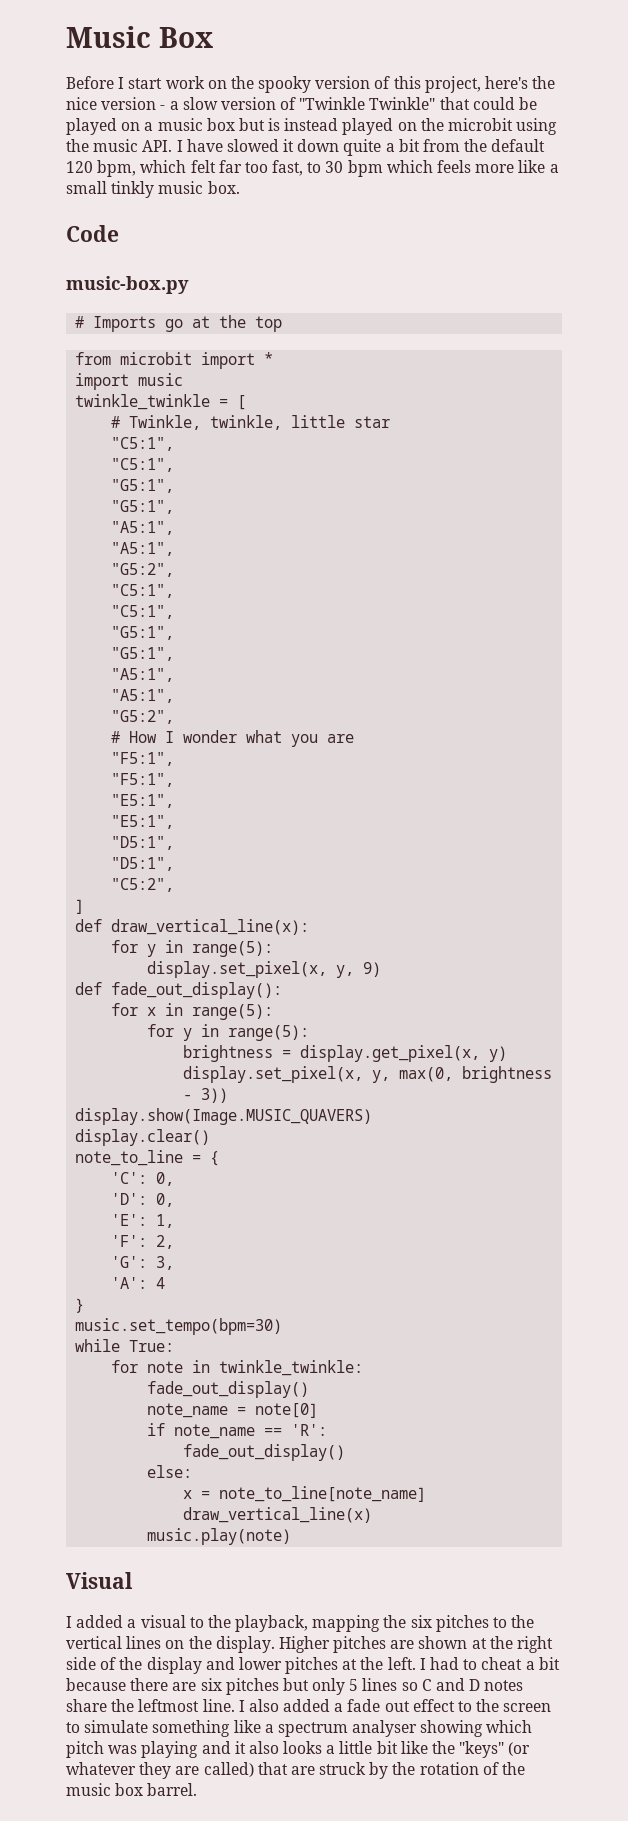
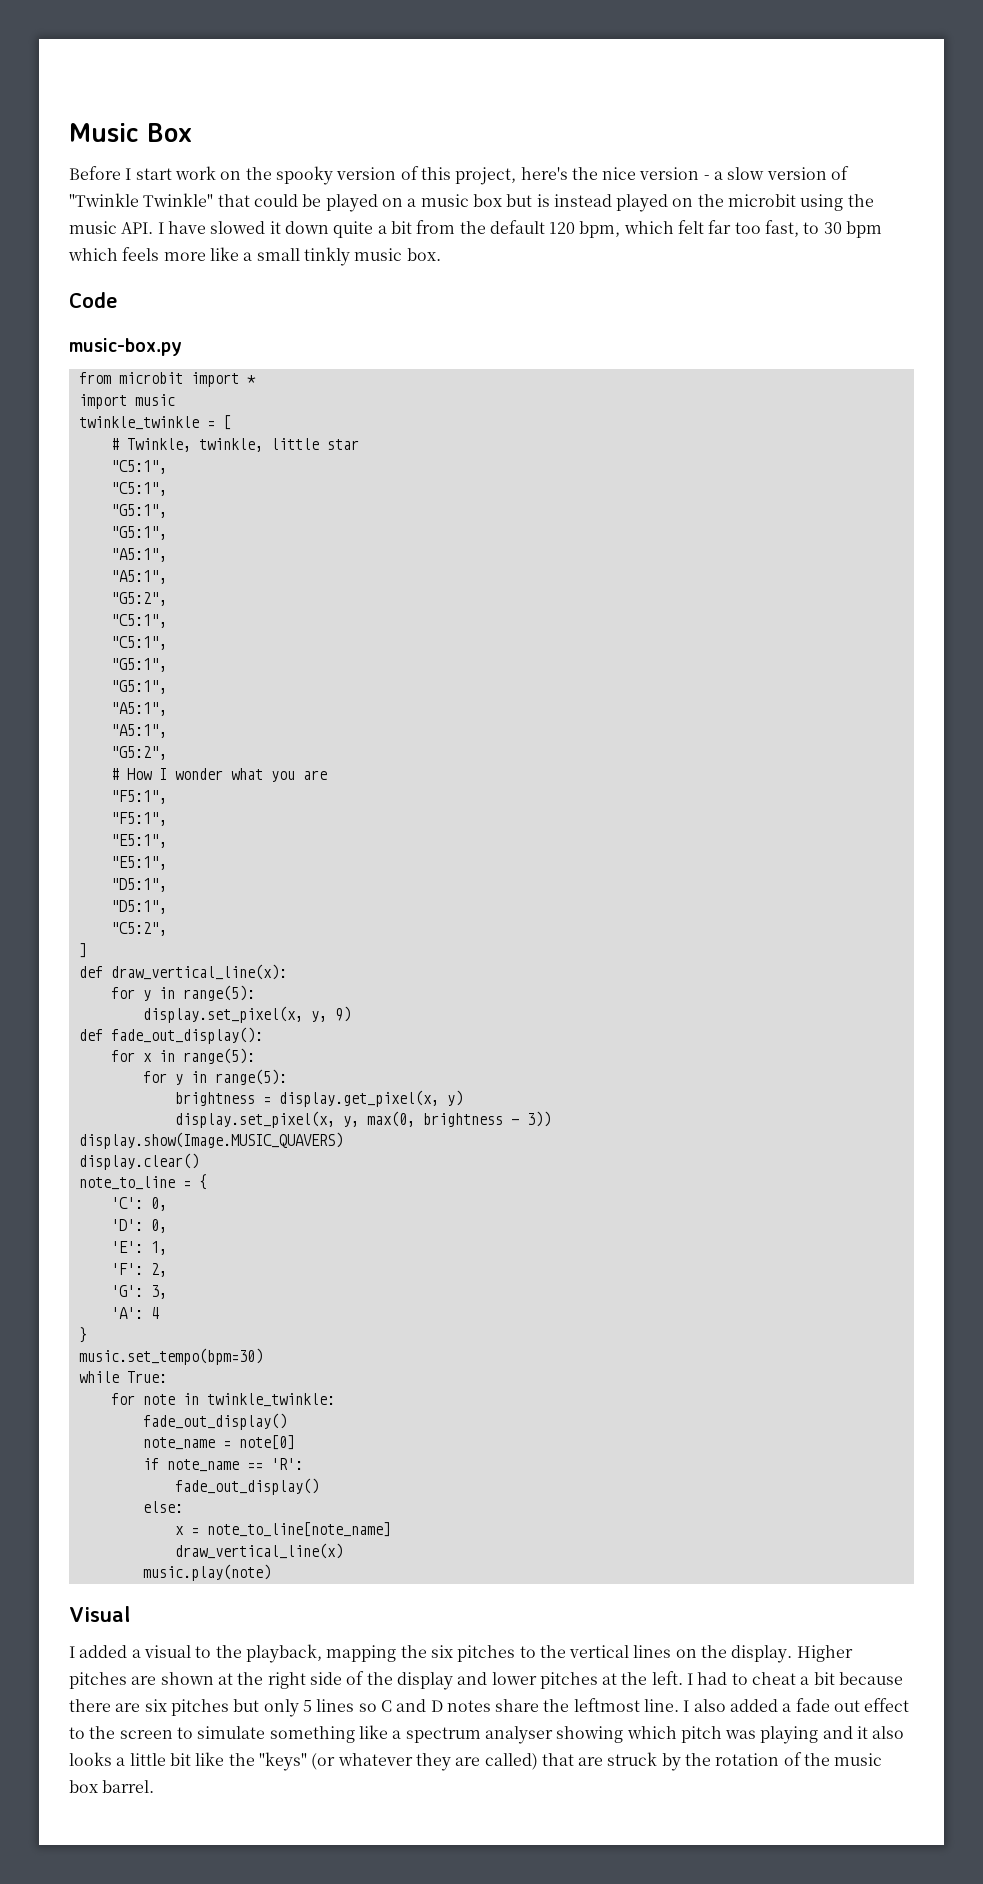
[75,315,283,332] // # Imports go at the top -> (182, 347) none

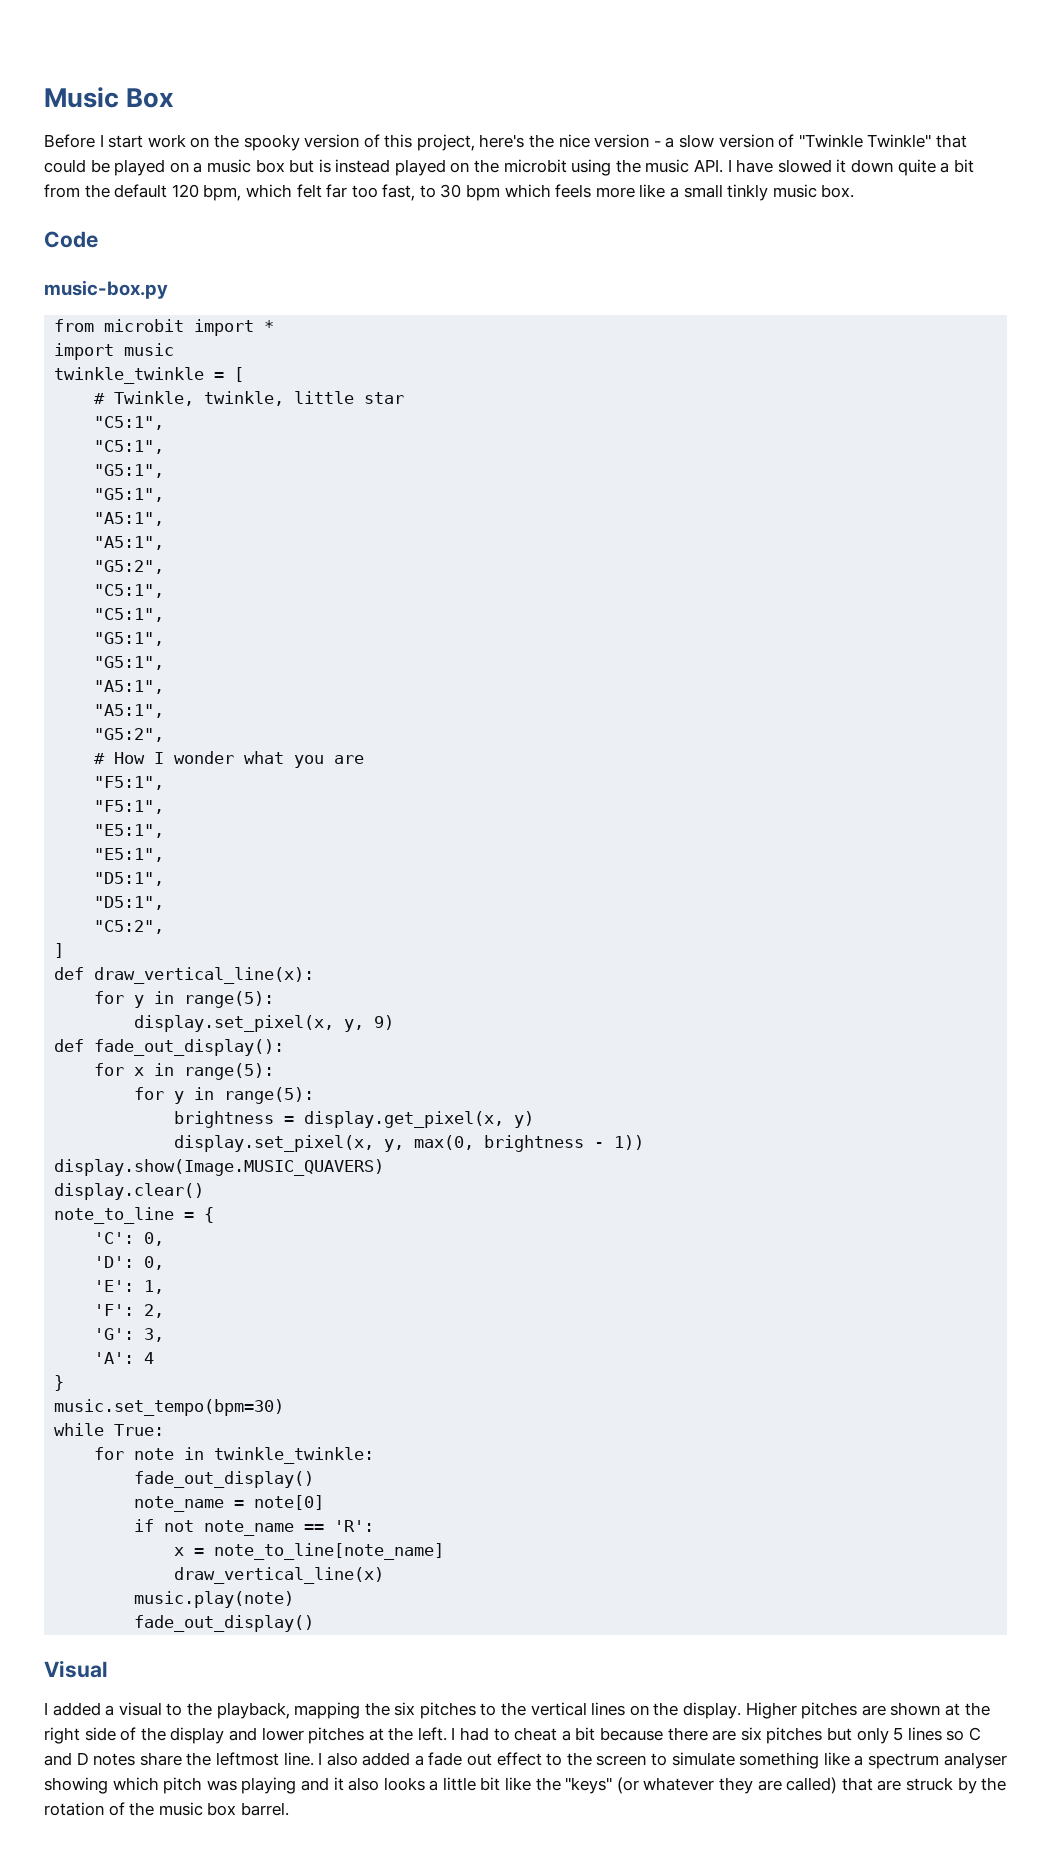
[526,1111,551,1127] 3)) -> [614,1135,645,1150] 1))
(159, 1464) none -> [164,1520,195,1532] not
[174,1478,319,1495] [142,1501,183,1513] // fade_out_display() // else: -> (375, 1526) none
(271, 1572) none -> [134,1615,315,1632] // fade_out_display()

